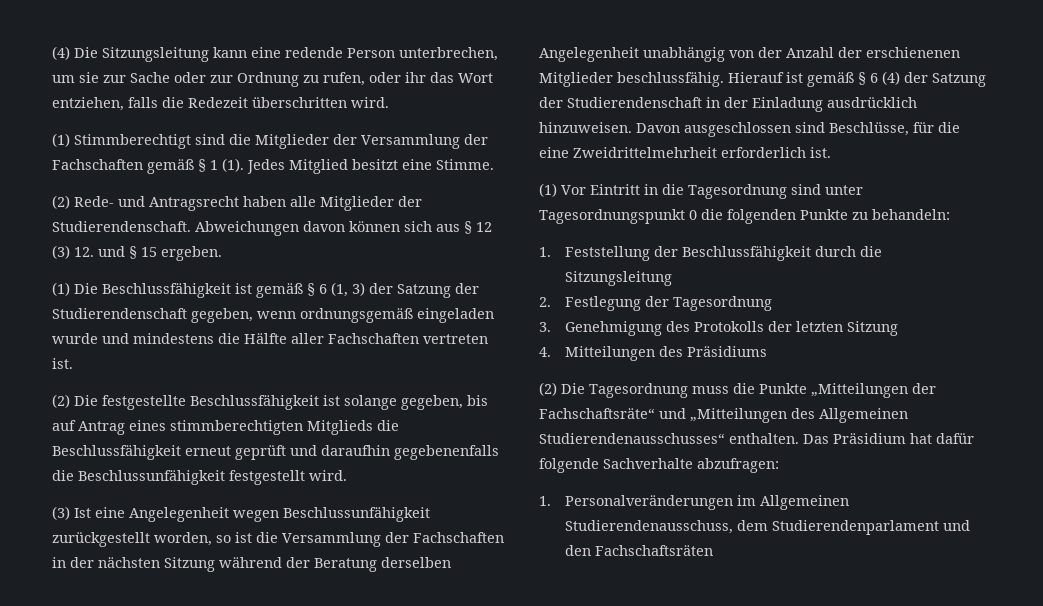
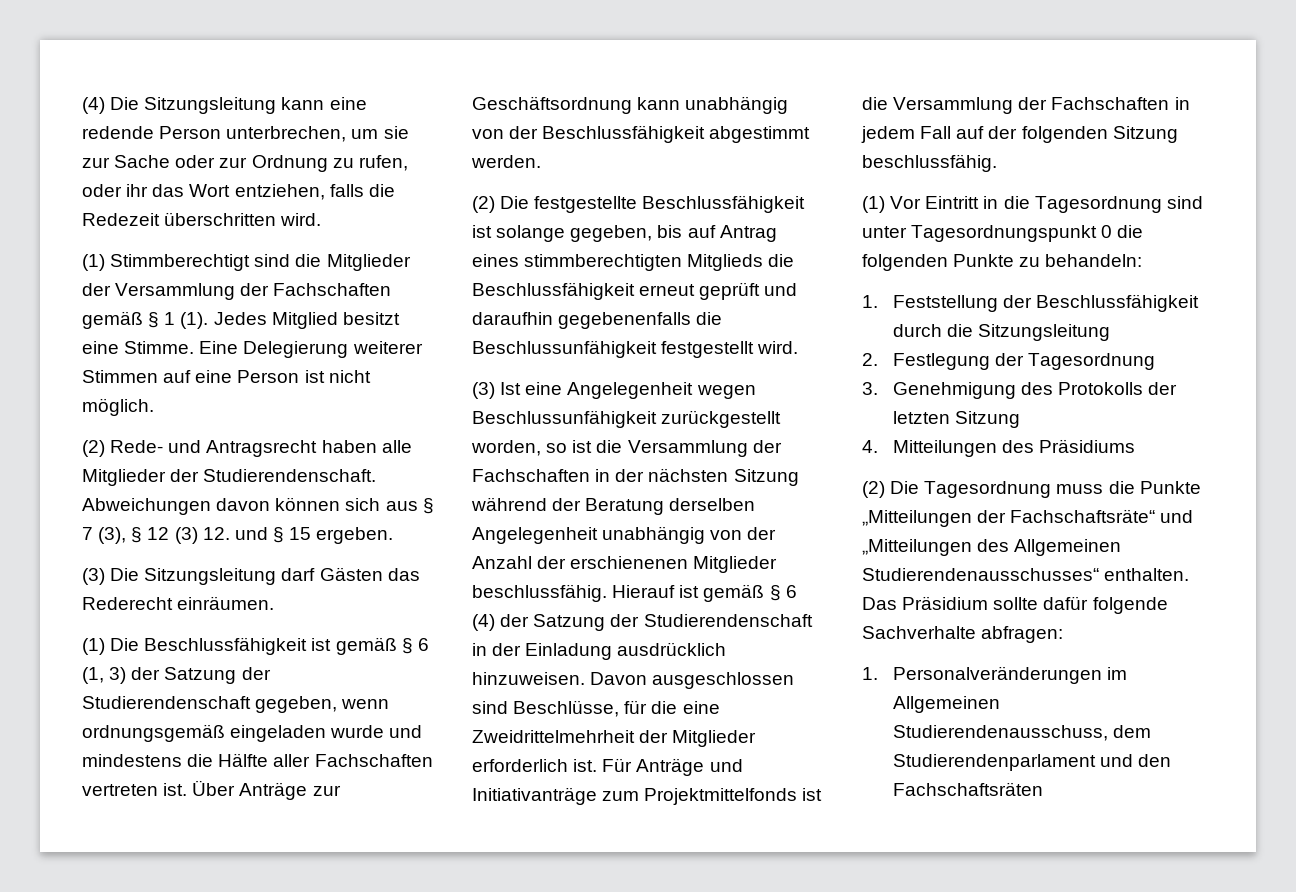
(494, 164) none -> [199,341,423,358] [82,370,371,383] [82,398,154,416] Eine Delegierung weiterer Stimmen auf eine Person ist nicht möglich.
(472, 227) none -> [82,527,143,544] 7 (3), §
(222, 253) none -> [82,567,420,585] [82,596,275,610] // (3) Die Sitzungsleitung darf Gästen das Rederecht einräumen.
(73, 363) none -> [192,780,341,800] [472,96,789,114] [472,125,811,143] [471,155,541,168] Über Anträge zur Geschäftsordnung kann unabhängig von der Beschlussfähigkeit abgestimmt werden.
(717, 152) none -> [639,730,757,747] der Mitglieder
(831, 152) none -> [602,758,743,776] [472,787,823,805] [862,97,1190,114] [861,126,1178,143] [862,154,997,172] Für Anträge und Initiativanträge zum Projektmittelfonds ist die Versammlung der Fachschaften in jedem Fall auf der folgenden Sitzung beschlussfähig.
[910,433,932,444] hat -> [993,597,1039,610] sollte
[697,458,779,473] abzufragen: -> [981,626,1064,643] abfragen:

